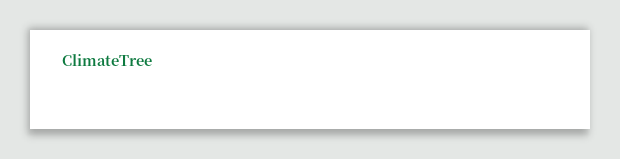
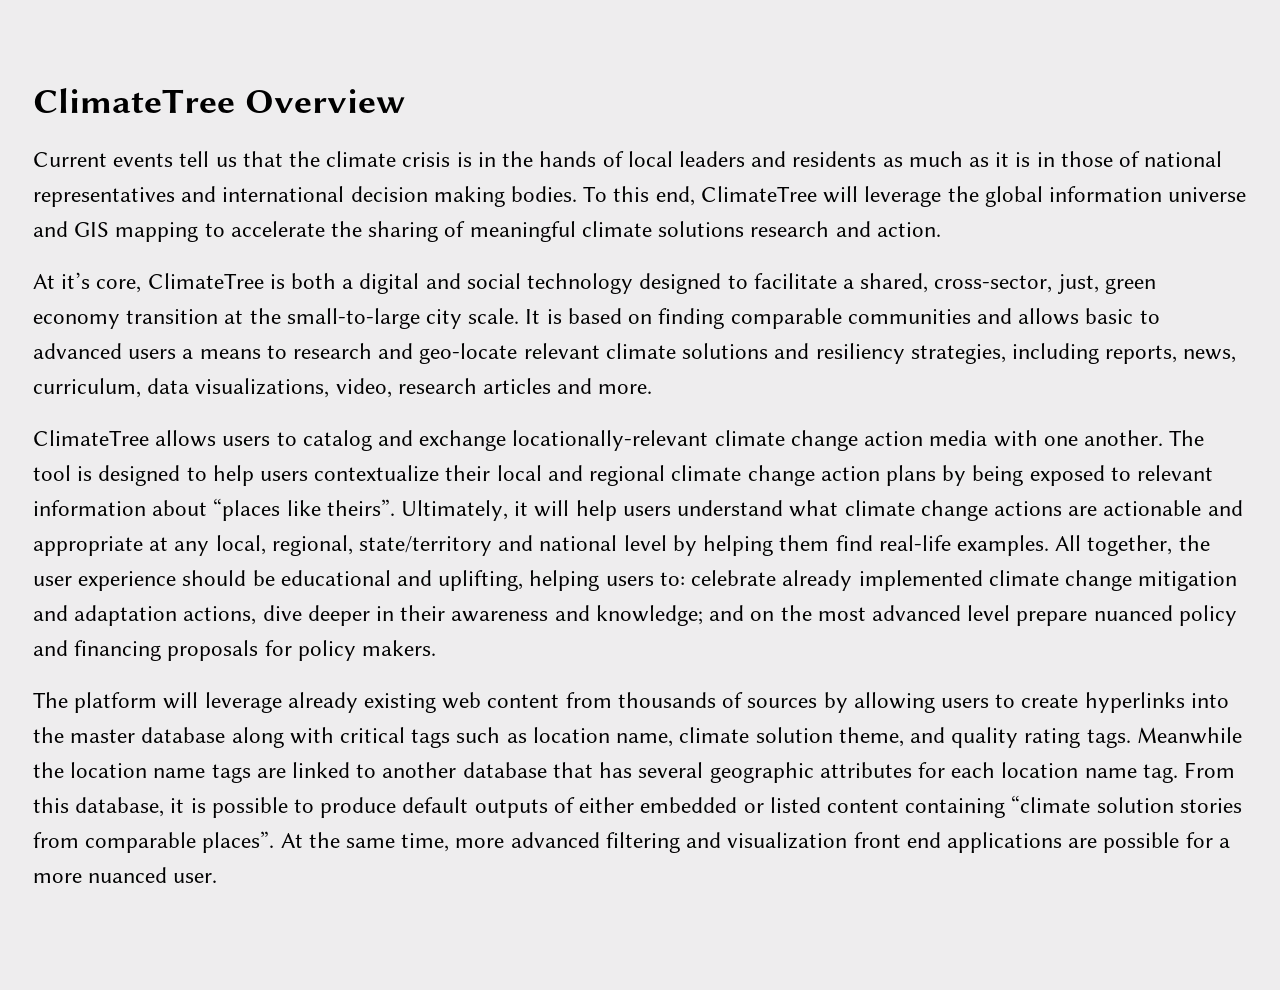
[62,54,152,66] ClimateTree -> [33,88,405,113] [33,151,1223,167] [33,186,1247,207] [33,221,941,242] [33,272,1156,294] [33,308,1160,329] [33,343,1237,364] [33,378,653,398] [33,430,1205,451] [33,465,1213,486] [33,498,1243,521] [33,535,1210,556] [33,570,1238,591] [33,605,1237,626] [33,640,437,661] [33,692,1229,713] [33,727,1242,748] [33,762,1235,783] [33,795,1242,818] [33,831,1230,853] [33,867,218,883] ClimateTree Overview // Current events tell us that the climate crisis is in the hands of local leaders and residents as much as it is in those of national representatives and international decision making bodies. To this end, ClimateTree will leverage the global information universe and GIS mapping to accelerate the sharing of meaningful climate solutions research and action. // At it’s core, ClimateTree is both a digital and social technology designed to facilitate a shared, cross-sector, just, green economy transition at the small-to-large city scale. It is based on finding comparable communities and allows basic to advanced users a means to research and geo-locate relevant climate solutions and resiliency strategies, including reports, news, curriculum, data visualizations, video, research articles and more. // ClimateTree allows users to catalog and exchange locationally-relevant climate change action media with one another. The tool is designed to help users contextualize their local and regional climate change action plans by being exposed to relevant information about “places like theirs”. Ultimately, it will help users understand what climate change actions are actionable and appropriate at any local, regional, state/territory and national level by helping them find real-life examples. All together, the user experience should be educational and uplifting, helping users to: celebrate already implemented climate change mitigation and adaptation actions, dive deeper in their awareness and knowledge; and on the most advanced level prepare nuanced policy and financing proposals for policy makers. // The platform will leverage already existing web content from thousands of sources by allowing users to create hyperlinks into the master database along with critical tags such as location name, climate solution theme, and quality rating tags. Meanwhile the location name tags are linked to another database that has several geographic attributes for each location name tag. From this database, it is possible to produce default outputs of either embedded or listed content containing “climate solution stories from comparable places”. At the same time, more advanced filtering and visualization front end applications are possible for a more nuanced user.

